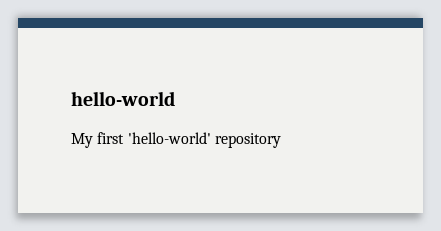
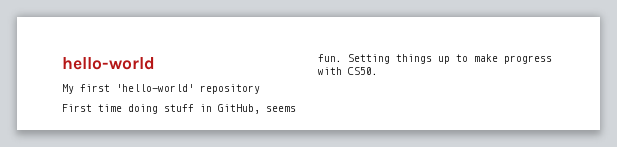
(281, 140) none -> [62,104,296,114] [318,54,552,64] [318,67,378,75] // First time doing stuff in GitHub, seems fun. Setting things up to make progress with CS50.

